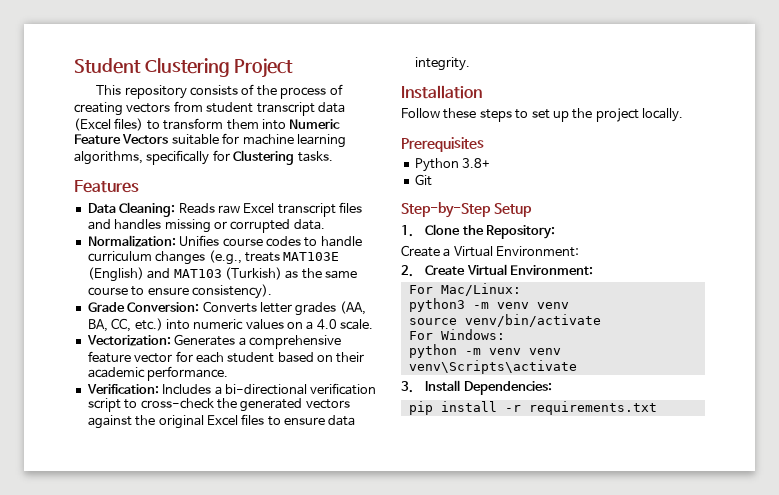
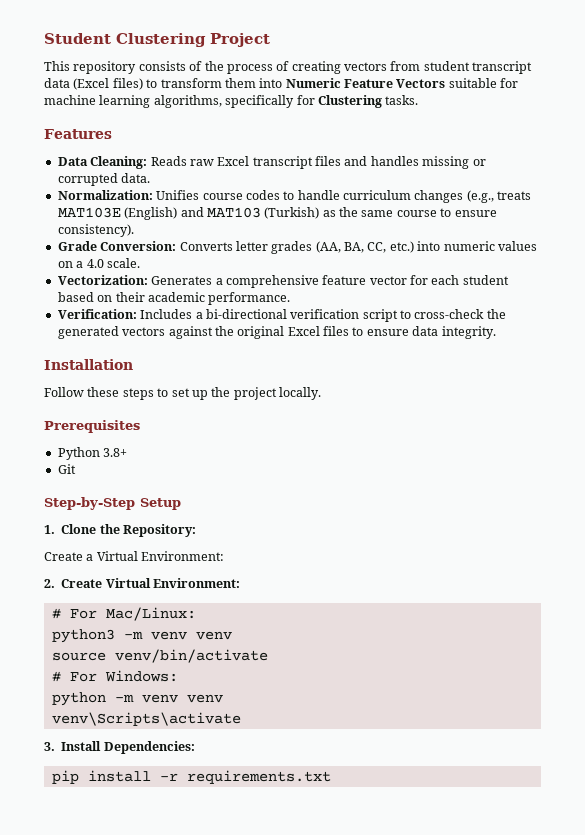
(593, 270) none -> [51,608,61,619] #
(601, 320) none -> [51,671,61,682] #

